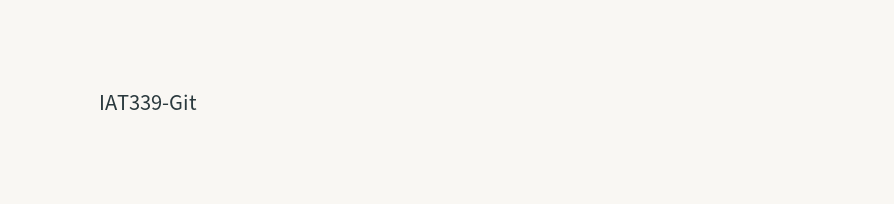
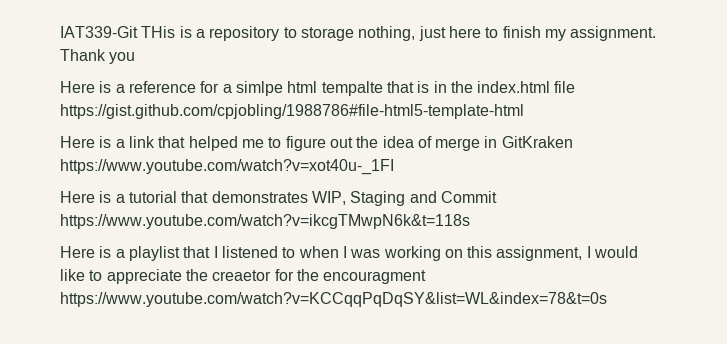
(197, 102) none -> [141,26,657,41] [60,49,136,64] [60,81,576,96] [60,104,524,119] [60,136,573,151] [60,159,394,175] [60,191,497,206] [60,214,470,229] [60,246,639,261] [60,269,427,284] [60,292,607,307] THis is a repository to storage nothing, just here to finish my assignment. Thank you // Here is a reference for a simlpe html tempalte that is in the index.html file https://gist.github.com/cpjobling/1988786#file-html5-template-html // Here is a link that helped me to figure out the idea of merge in GitKraken https://www.youtube.com/watch?v=xot40u-_1FI // Here is a tutorial that demonstrates WIP, Staging and Commit https://www.youtube.com/watch?v=ikcgTMwpN6k&t=118s // Here is a playlist that I listened to when I was working on this assignment, I would like to appreciate the creaetor for the encouragment https://www.youtube.com/watch?v=KCCqqPqDqSY&list=WL&index=78&t=0s

